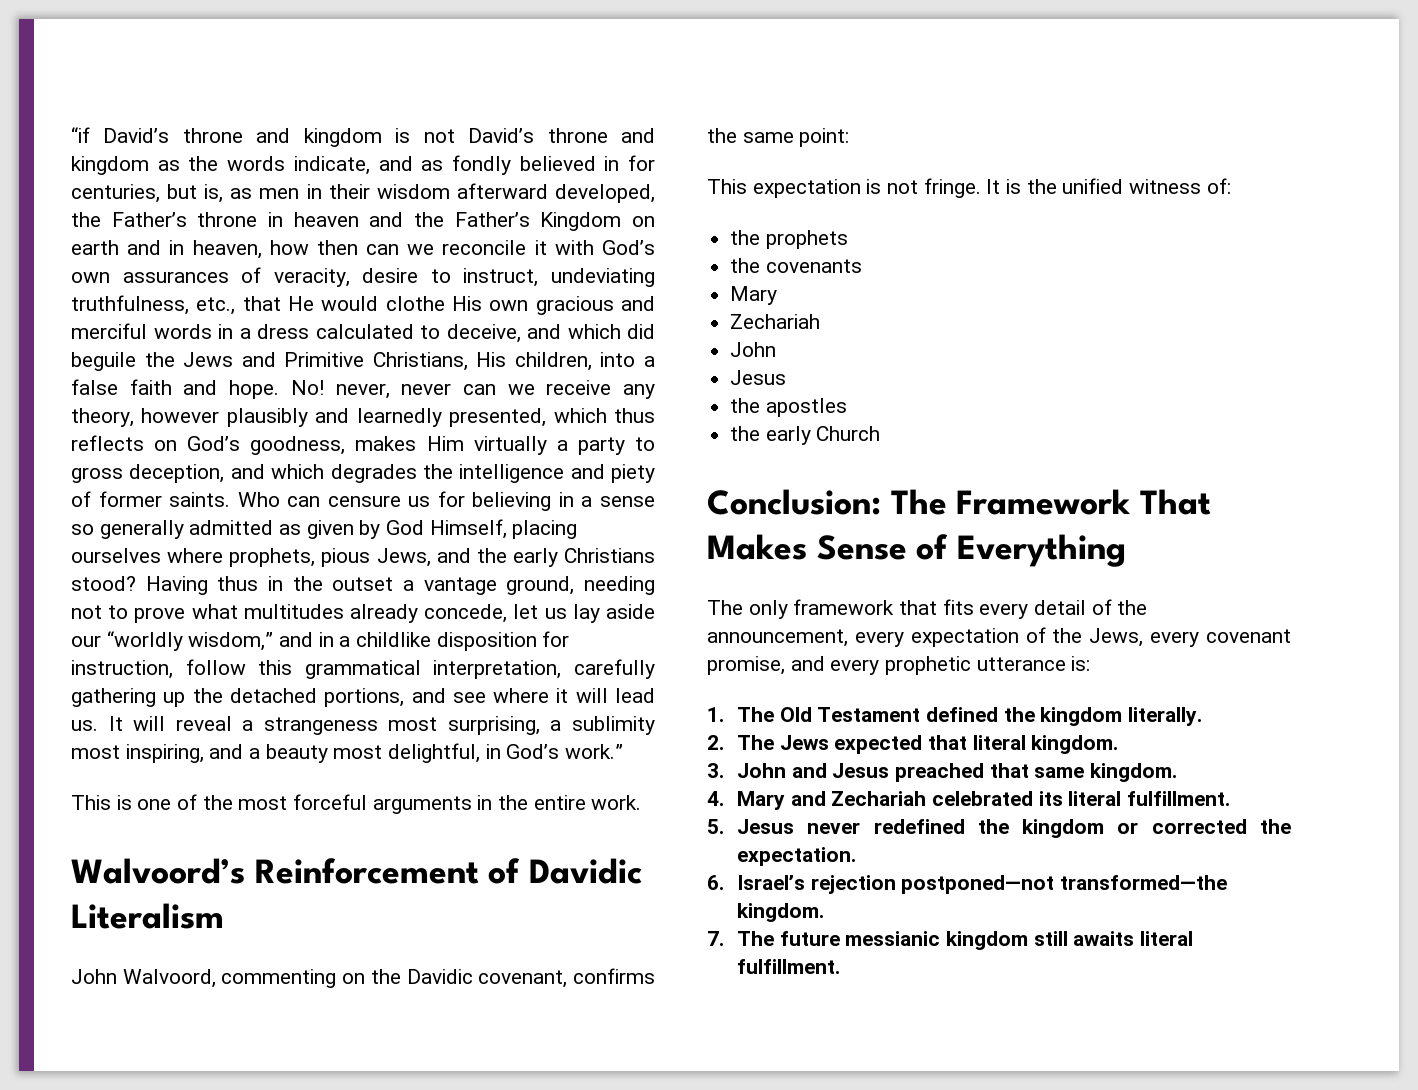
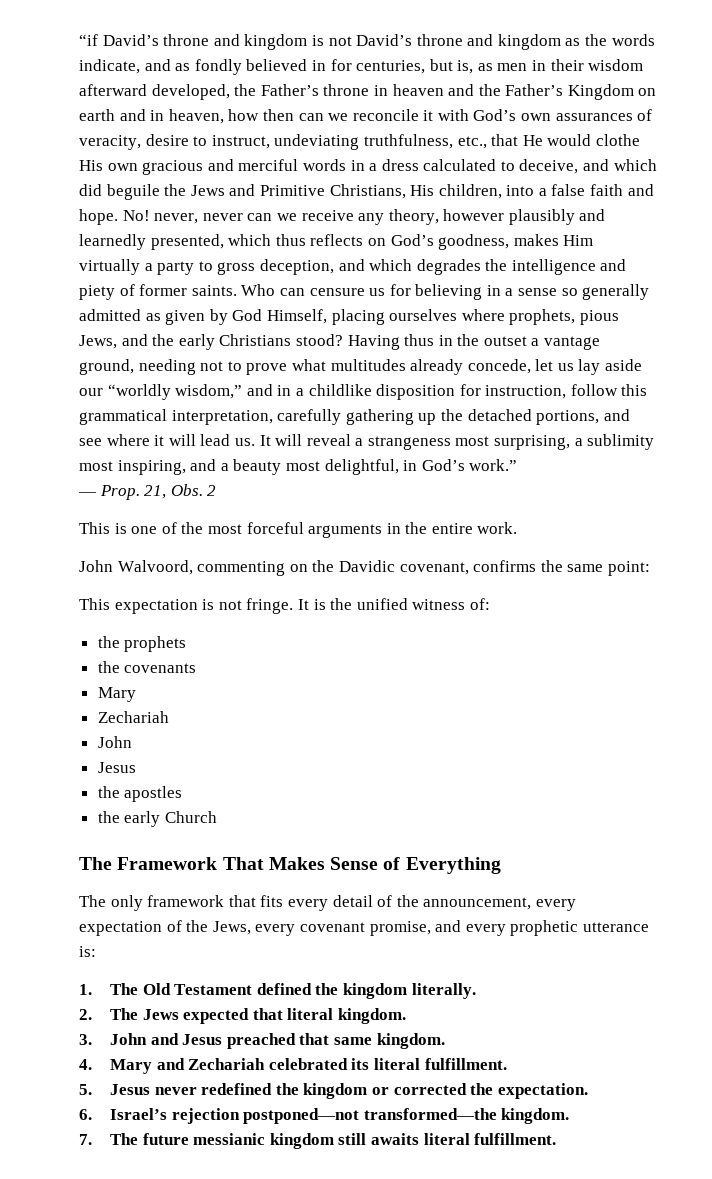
(624, 751) none -> [78,484,217,500] // — Prop. 21, Obs. 2
[71,858,642,884] [71,903,224,929] // Walvoord’s Reinforcement of Davidic Literalism -> (518, 528) none
[707,489,881,515] Conclusion: -> (217, 817) none

